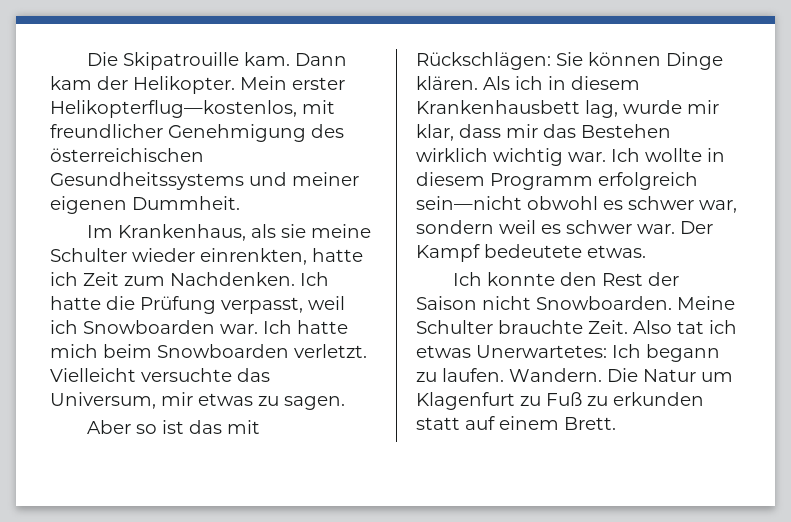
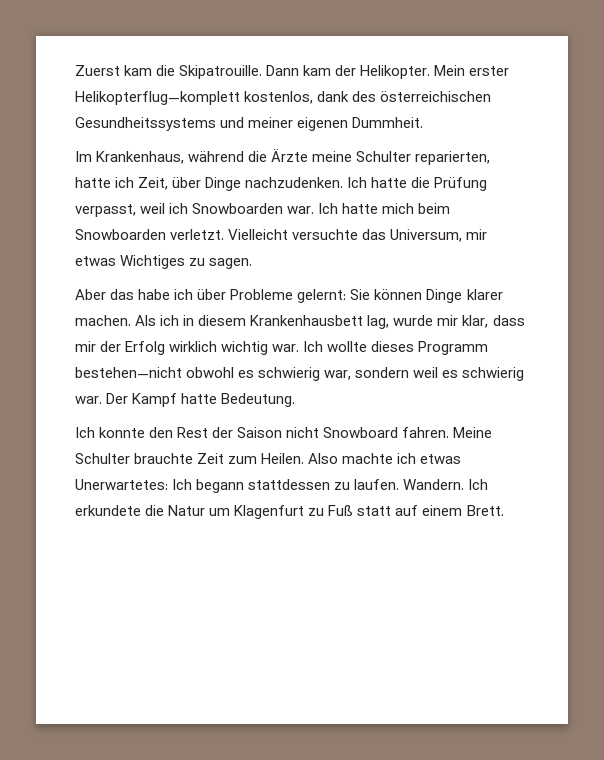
[87,52,291,70] Die Skipatrouille kam. -> [75,65,263,79] Zuerst kam die Skipatrouille.
[50,100,335,118] [50,124,306,142] Helikopterflug—kostenlos, mit freundlicher Genehmigung -> [75,91,350,105] Helikopterflug—komplett kostenlos, dank
[251,224,372,238] [50,248,363,265] [50,272,295,286] als sie meine Schulter wieder einrenkten, hatte ich Zeit zum Nachdenken. -> [188,148,491,165] [75,177,344,191] während die Ärzte meine Schulter reparierten, hatte ich Zeit, über Dinge nachzudenken.
(253, 399) none -> [120,255,186,269] Wichtiges
[136,420,261,434] [416,52,551,70] so ist das mit Rückschlägen: -> [110,289,347,303] das habe ich über Probleme gelernt:
[416,76,478,90] klären. -> [466,289,503,300] [75,315,131,326] klarer machen.
[543,124,671,138] das Bestehen -> [100,341,166,355] der Erfolg
[707,148,725,162] [416,172,698,190] [416,196,522,210] in diesem Programm erfolgreich sein—nicht -> [371,341,489,355] [75,367,182,378] dieses Programm bestehen—nicht
[628,196,694,210] schwer -> [258,367,321,381] schwierig
[566,220,632,234] schwer -> [462,367,525,381] schwierig
[484,244,646,258] bedeutete etwas. -> [181,393,296,407] hatte Bedeutung.
[536,296,672,310] Snowboarden. -> [323,427,450,438] Snowboard fahren.
[588,320,704,334] Zeit. Also tat -> [197,453,394,464] Zeit zum Heilen. Also machte
(720, 353) none -> [248,479,331,490] stattdessen
[607,368,638,382] Die -> [468,479,489,490] [75,505,165,516] Ich erkundete die
[587,392,704,406] zu erkunden -> (354, 510) none

